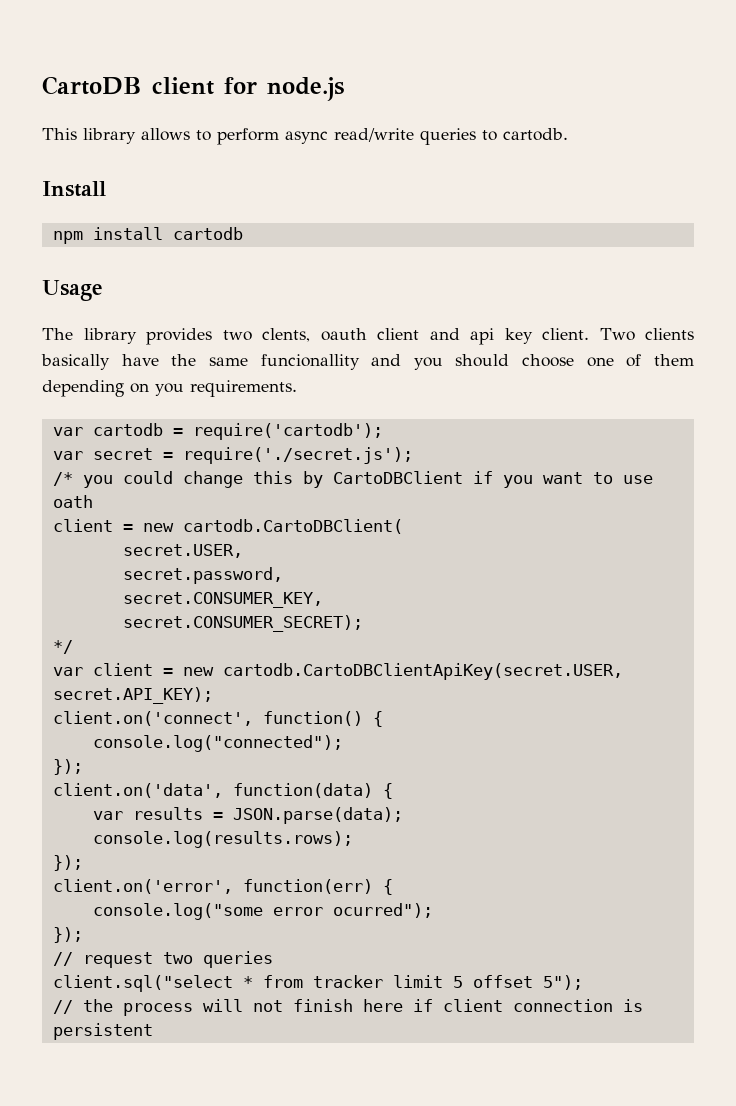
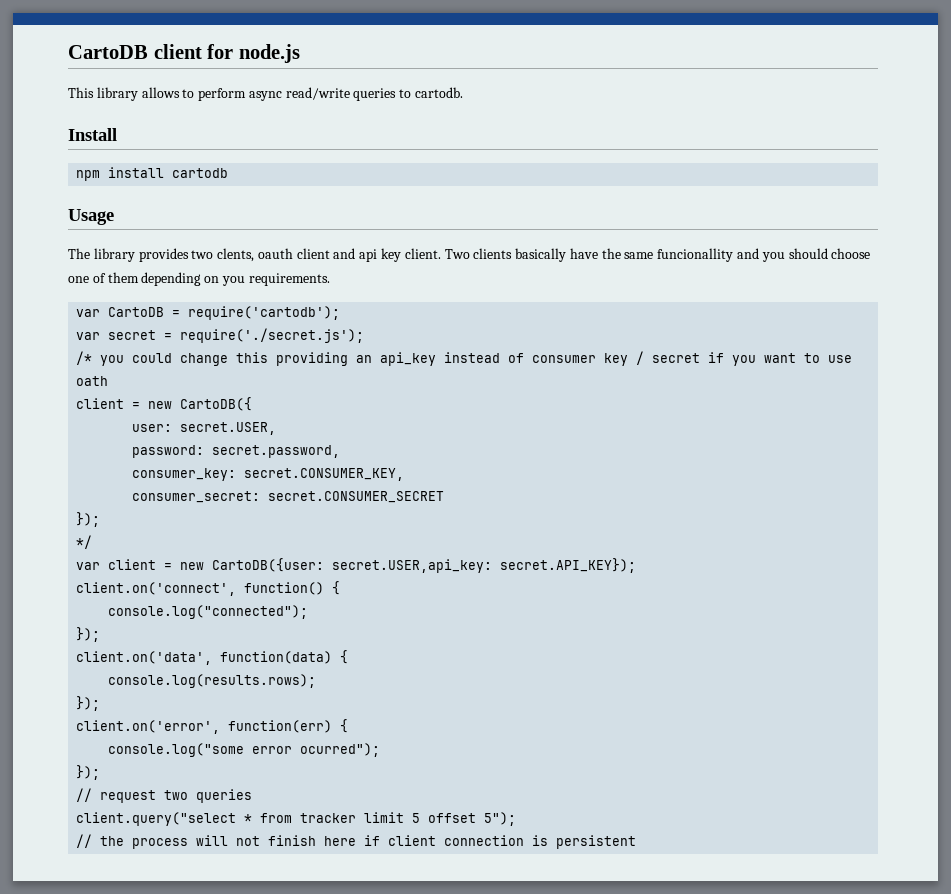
[92,423,163,436] cartodb -> [108,307,165,317] CartoDB
[302,471,463,488] by CartoDBClient -> [276,351,701,366] providing an api_key instead of consumer key / secret
[182,519,403,534] cartodb.CartoDBClient( // -> [180,397,253,411] [132,424,173,432] CartoDB({ // user:
(243, 551) none -> [132,445,205,458] password:
(283, 575) none -> [132,468,237,481] consumer_key:
[122,615,363,632] secret.CONSUMER_SECRET); -> [132,491,445,503] [76,512,101,527] consumer_secret: secret.CONSUMER_SECRET // });
[222,663,623,680] [52,687,213,704] cartodb.CartoDBClientApiKey(secret.USER, secret.API_KEY); -> [212,558,637,573] CartoDB({user: secret.USER,api_key: secret.API_KEY});
[92,807,403,824] // var results = JSON.parse(data); -> (349, 657) none
[52,975,233,992] client.sql("select -> [76,812,237,826] client.query("select

